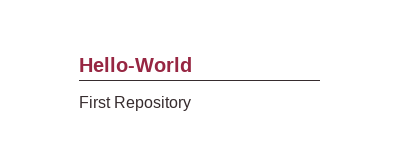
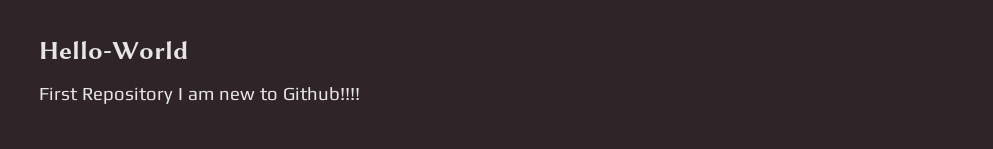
(192, 103) none -> [177,87,360,101] I am new to Github!!!!

